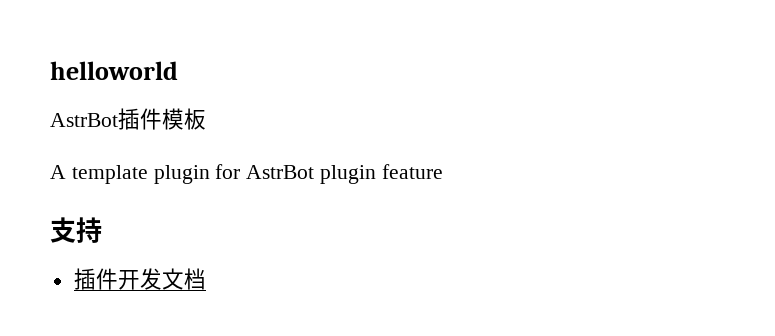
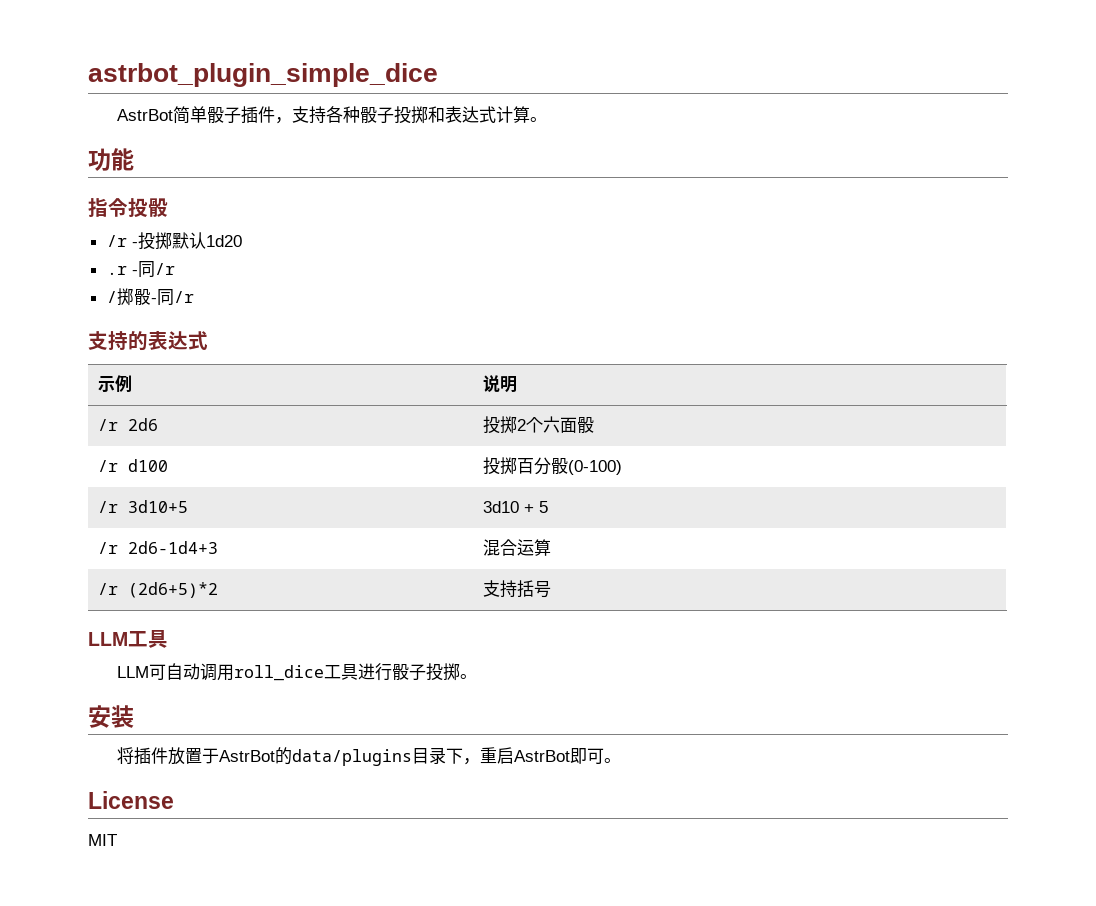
[50,61,178,80] [50,108,206,130] [50,164,443,184] [50,217,102,243] [73,268,206,290] helloworld // AstrBot插件模板 // A template plugin for AstrBot plugin feature // 支持 // 插件开发文档 -> [88,63,438,87] [117,106,548,124] [88,148,134,171] [88,198,168,218] [106,232,242,250] [106,261,175,278] [106,288,194,306] [88,330,208,351] [97,375,132,392] [482,375,517,393] [97,418,158,431] [482,416,594,434] [97,459,168,472] [482,457,622,475] [97,500,188,513] [482,501,548,513] [97,541,218,554] [482,539,551,556] [97,582,218,598] [482,580,551,598] [88,630,168,648] [117,663,478,681] [88,705,134,728] [117,747,622,766] [88,791,174,809] [88,834,117,846] astrbot_plugin_simple_dice // AstrBot简单骰子插件，支持各种骰子投掷和表达式计算。 // 功能 // 指令投骰 // /r -投掷默认1d20 // .r -同/r // /掷骰-同/r // 支持的表达式 // 示例 | 说明 // /r 2d6 | 投掷2个六面骰 // /r d100 | 投掷百分骰(0-100) // /r 3d10+5 | 3d10 + 5 // /r 2d6-1d4+3 | 混合运算 // /r (2d6+5)*2 | 支持括号 // LLM工具 // LLM可自动调用roll_dice工具进行骰子投掷。 // 安装 // 将插件放置于AstrBot的data/plugins目录下，重启AstrBot即可。 // License // MIT

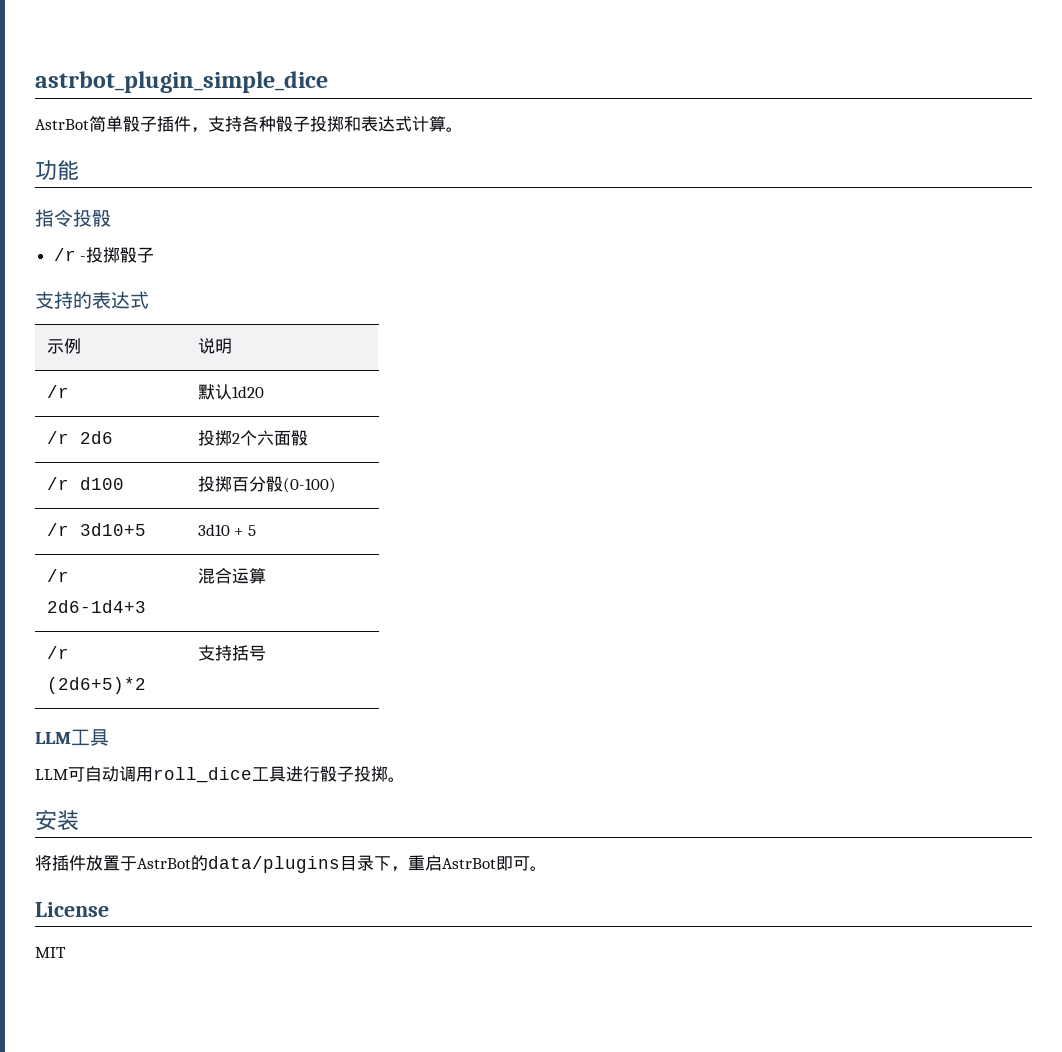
[171,232,242,249] [106,261,175,278] [106,288,194,306] 默认1d20 // .r -同/r // /掷骰-同/r -> [120,247,155,263] 骰子
(517, 384) none -> [46,385,69,398] [197,384,264,400] // /r | 默认1d20

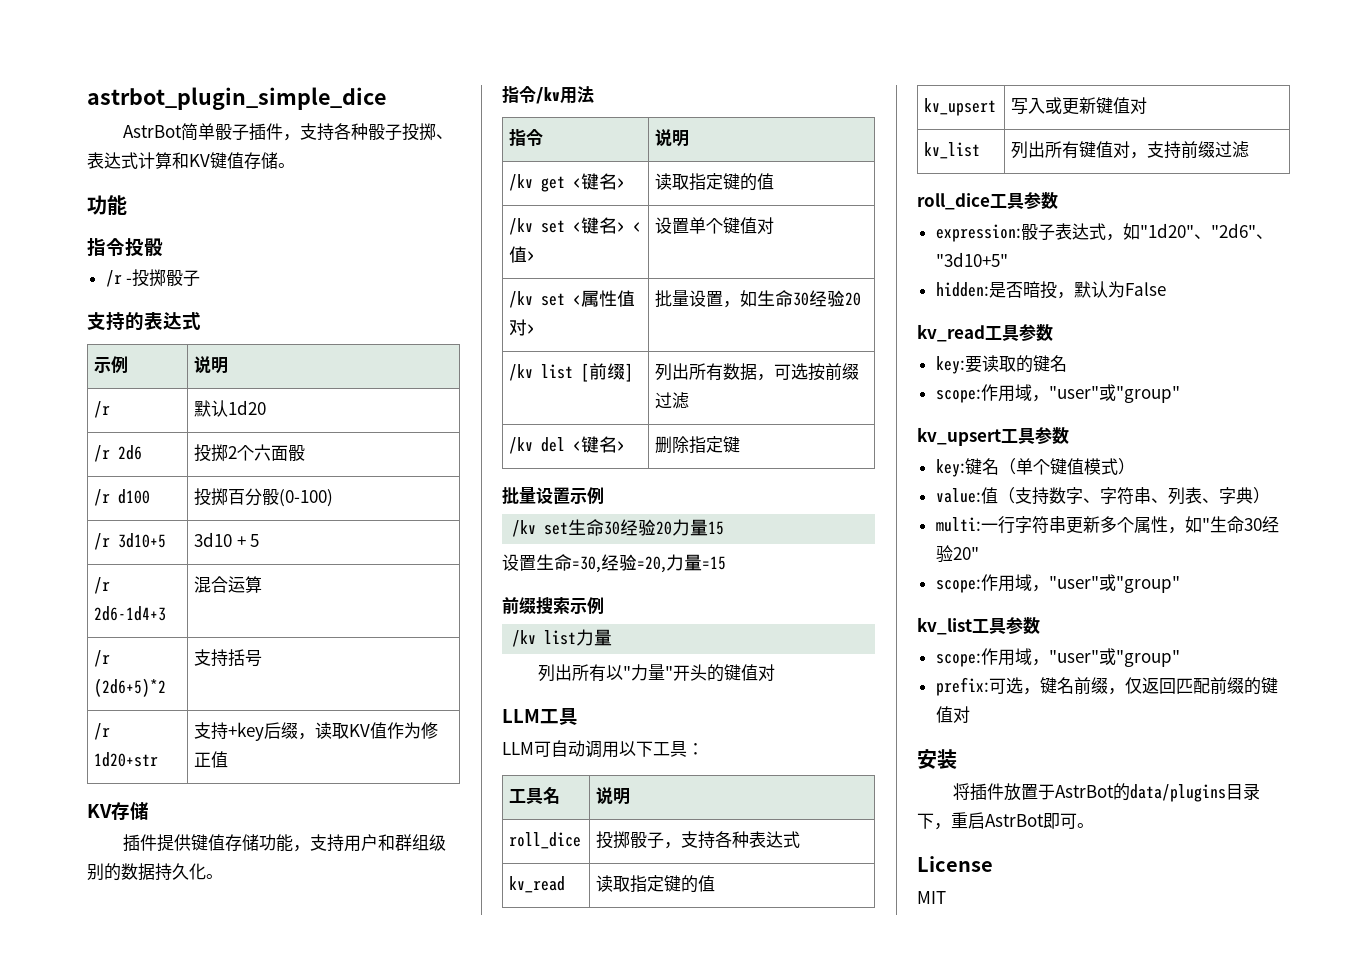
[344,116,361,132] 和 -> [436,134,454,139] 、
(446, 124) none -> [172,152,278,169] 和KV键值存储
(266, 653) none -> [94,723,111,740] [94,752,159,767] [194,722,439,741] [194,751,229,768] [87,802,149,820] [123,834,447,852] [87,863,223,881] [502,86,594,104] [509,129,544,147] [655,129,690,147] [509,173,626,192] [655,173,775,191] [509,217,642,235] [509,246,536,263] [655,217,775,234] [509,290,636,308] [509,319,536,336] [655,290,862,308] [509,363,634,382] [655,363,860,381] [655,392,690,409] [509,436,626,454] [655,436,741,454] [502,487,604,505] [512,519,725,537] [502,554,726,573] [502,597,604,615] [512,629,613,647] [538,664,776,682] // /r 1d20+str | 支持+key后缀，读取KV值作为修正值 // KV存储 // 插件提供键值存储功能，支持用户和群组级别的数据持久化。 // 指令/kv用法 // 指令 | 说明 // /kv get <键名> | 读取指定键的值 // /kv set <键名> <值> | 设置单个键值对 // /kv set <属性值对> | 批量设置，如生命30经验20 // /kv list [前缀] | 列出所有数据，可选按前缀过滤 // /kv del <键名> | 删除指定键 // 批量设置示例 // /kv set生命30经验20力量15 // 设置生命=30,经验=20,力量=15 // 前缀搜索示例 // /kv list力量 // 列出所有以"力量"开头的键值对
[153,766,405,783] roll_dice工具进行骰子投掷。 -> [619,741,704,757] [509,787,561,804] [596,787,631,805] [509,832,582,849] [596,831,801,849] [509,876,566,893] [596,875,716,893] [924,98,997,116] [1011,97,1148,115] [924,142,981,159] [1011,141,1250,159] [917,192,1058,210] [935,223,1273,242] [935,252,1008,267] [935,281,1166,299] [917,324,1053,342] [935,355,1067,374] [935,384,1180,403] [917,427,1069,446] [935,458,1135,477] [935,487,1270,505] [935,516,1279,534] [935,545,979,563] [935,574,1180,593] [917,617,1040,635] [935,648,1180,667] [935,677,1278,696] [935,706,970,723] 以下工具： // 工具名 | 说明 // roll_dice | 投掷骰子，支持各种表达式 // kv_read | 读取指定键的值 // kv_upsert | 写入或更新键值对 // kv_list | 列出所有键值对，支持前缀过滤 // roll_dice工具参数 // expression:骰子表达式，如"1d20"、"2d6"、"3d10+5" // hidden:是否暗投，默认为False // kv_read工具参数 // key:要读取的键名 // scope:作用域，"user"或"group" // kv_upsert工具参数 // key:键名（单个键值模式） // value:值（支持数字、字符串、列表、字典） // multi:一行字符串更新多个属性，如"生命30经验20" // scope:作用域，"user"或"group" // kv_list工具参数 // scope:作用域，"user"或"group" // prefix:可选，键名前缀，仅返回匹配前缀的键值对

